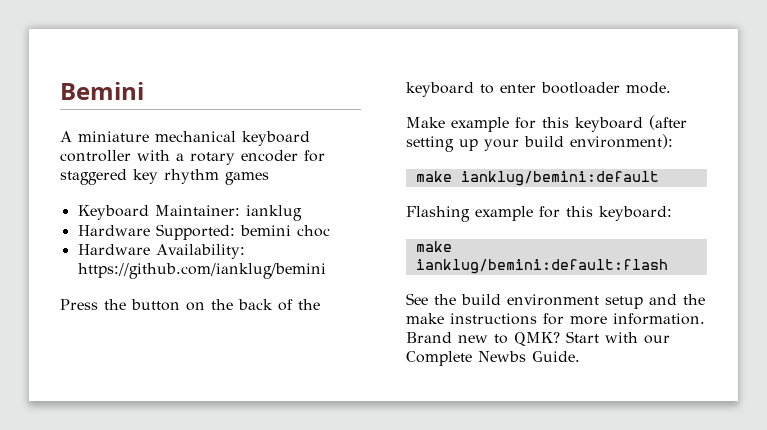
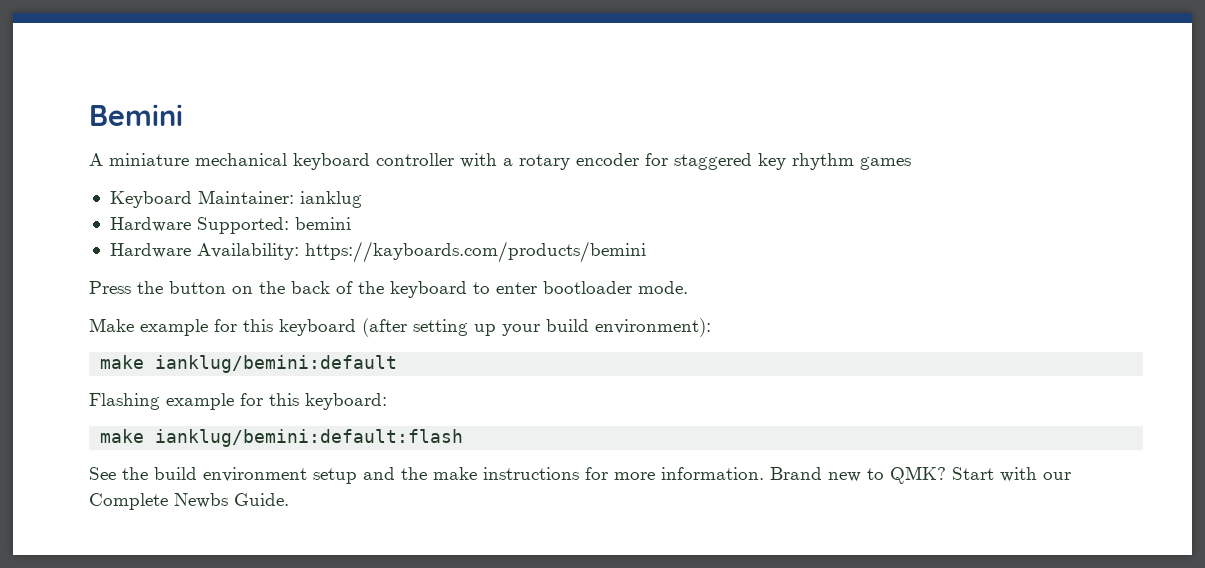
[296,225,330,237] choc -> (351, 223) none
[77,263,326,279] https://github.com/ianklug/bemini -> [304,241,646,263] https://kayboards.com/products/bemini

